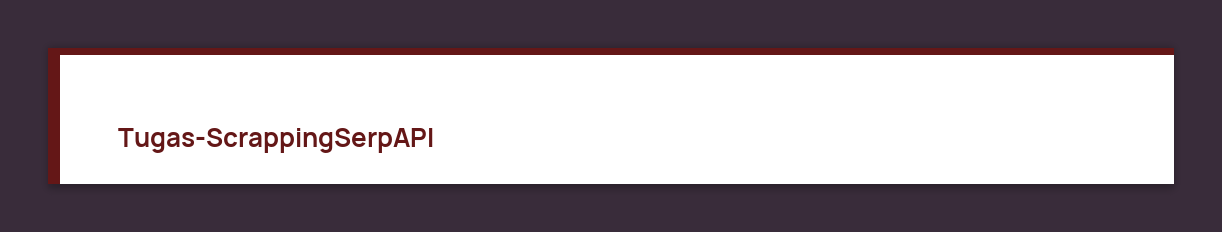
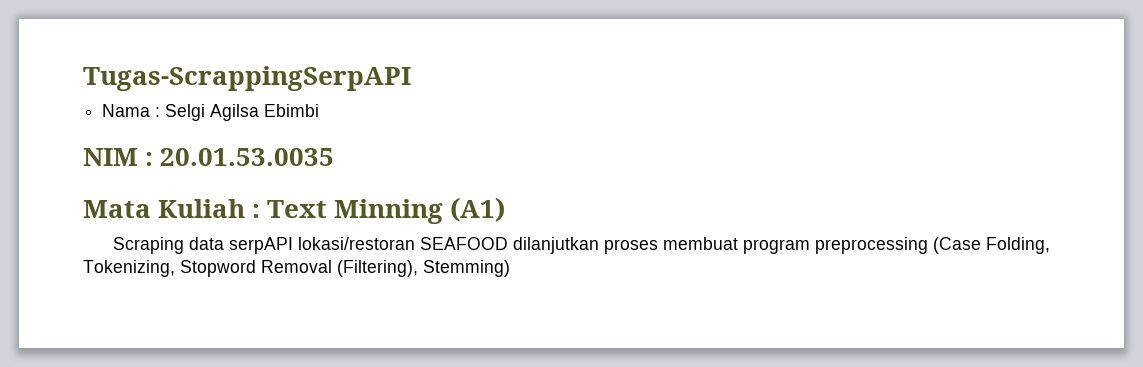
(434, 140) none -> [102,104,320,121] [83,148,335,166] [83,197,506,224] [113,237,1051,254] [83,260,510,277] // Nama : Selgi Agilsa Ebimbi // NIM : 20.01.53.0035 // Mata Kuliah : Text Minning (A1) // Scraping data serpAPI lokasi/restoran SEAFOOD dilanjutkan proses membuat program preprocessing (Case Folding, Tokenizing, Stopword Removal (Filtering), Stemming)

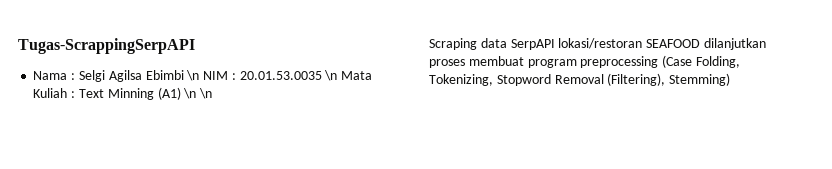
(320, 110) // -> [186,70,200,81] \n
(335, 157) // -> [324,70,338,81] \n
(506, 209) none -> [183,88,213,99] \n \n
[229,237,294,254] serpAPI -> [510,39,555,50] SerpAPI

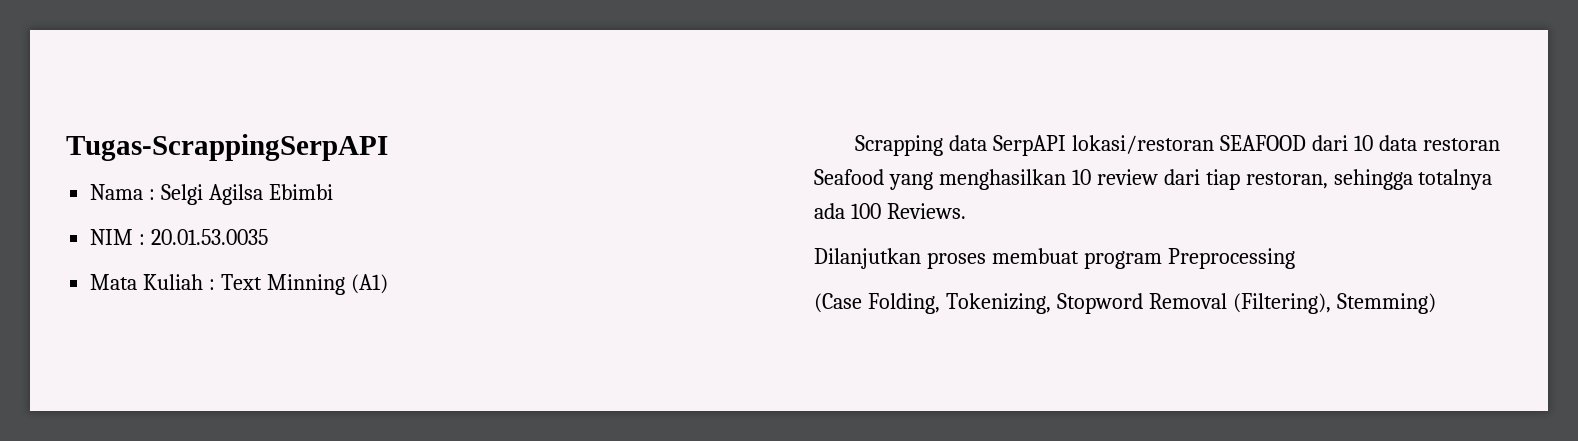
[186,70,200,81] \n -> (333, 192) //
[324,70,338,81] \n -> (269, 237) //
[183,88,213,99] [429,38,477,50] \n \n // Scraping -> [855,135,944,156] // Scrapping
[703,38,766,50] dilanjutkan -> [1312,135,1500,151] [814,169,1493,190] [814,203,966,219] [814,248,921,269] dari 10 data restoran Seafood yang menghasilkan 10 review dari tiap restoran, sehingga totalnya ada 100 Reviews. // Dilanjutkan
[580,56,659,68] preprocessing -> [1167,248,1295,269] Preprocessing //

